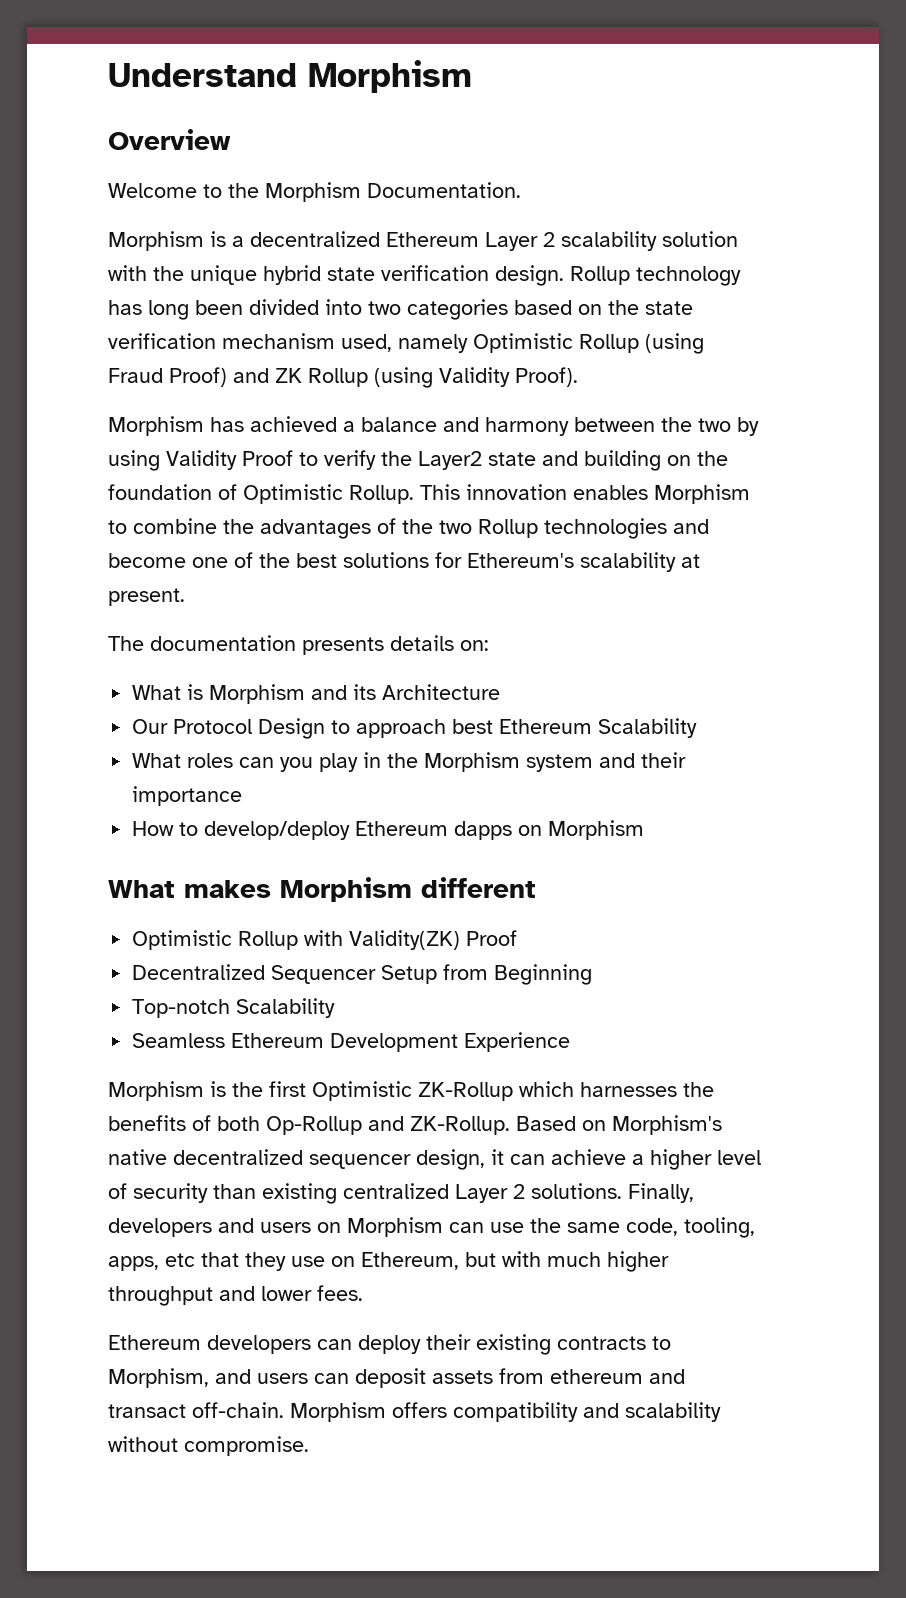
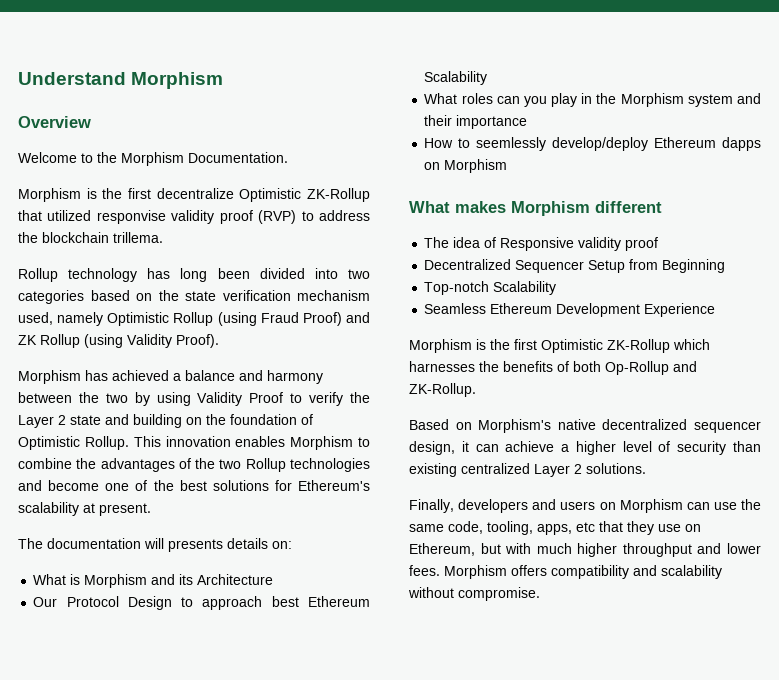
[232,231,738,251] [108,265,564,286] a decentralized Ethereum Layer 2 scalability solution with the unique hybrid state verification design. -> [102,188,370,202] [18,210,370,224] [18,232,163,243] the first decentralize Optimistic ZK-Rollup that utilized responvise validity proof (RVP) to address the blockchain trillema. //
[418,451,482,470] Layer2 -> [18,415,66,428] Layer 2
(296, 643) none -> [144,538,164,549] will
(199, 829) none -> [476,137,547,151] seemlessly
[132,930,518,950] Optimistic Rollup with Validity(ZK) Proof -> [424,237,659,251] The idea of Responsive validity proof
(510, 1125) none -> (476, 390) //
(622, 1191) none -> (646, 468) //
[108,1334,671,1355] [108,1368,685,1388] [108,1402,284,1418] // Ethereum developers can deploy their existing contracts to Morphism, and users can deposit assets from ethereum and transact off-chain. -> (440, 570) none

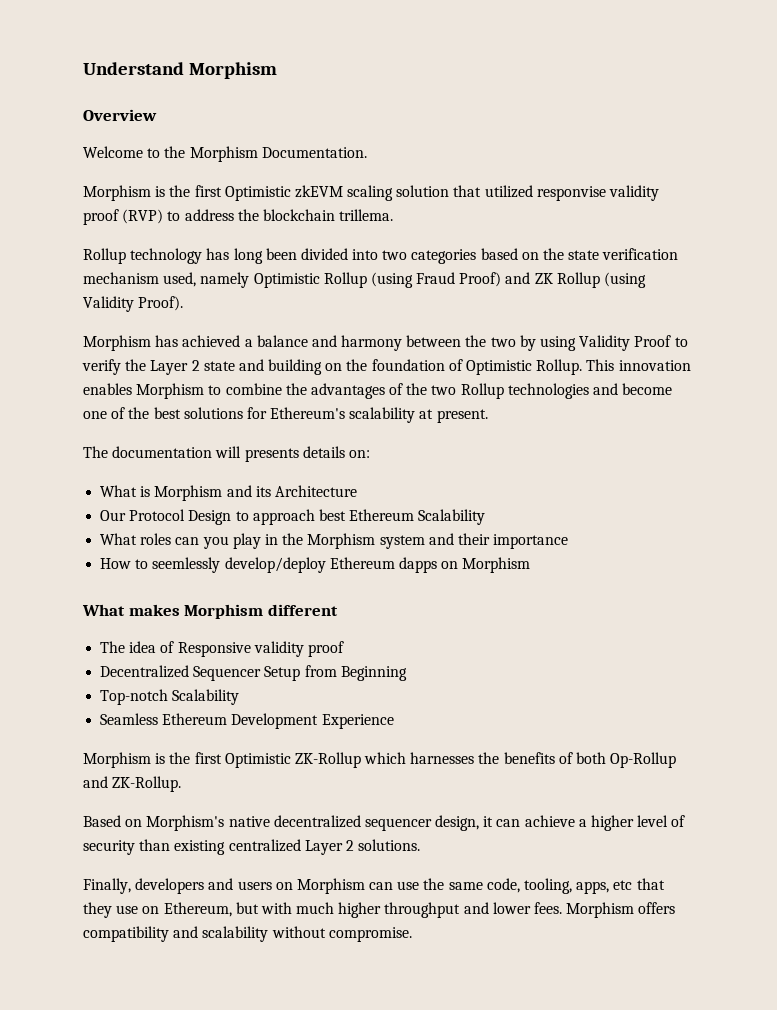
[156,188,370,202] decentralize Optimistic ZK-Rollup -> [224,185,450,201] Optimistic zkEVM scaling solution

